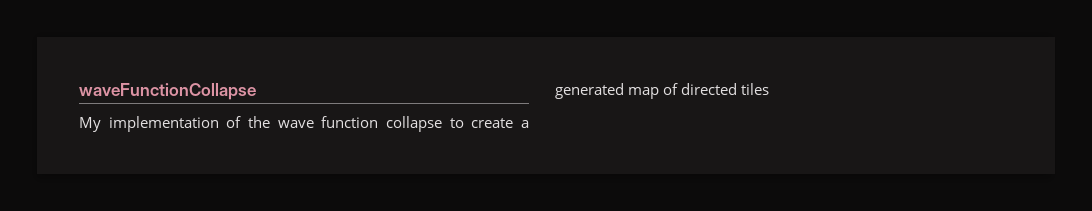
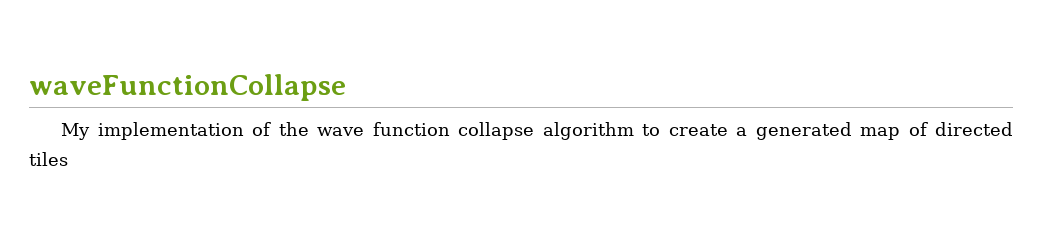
(442, 124) none -> [542,122,634,140] algorithm

